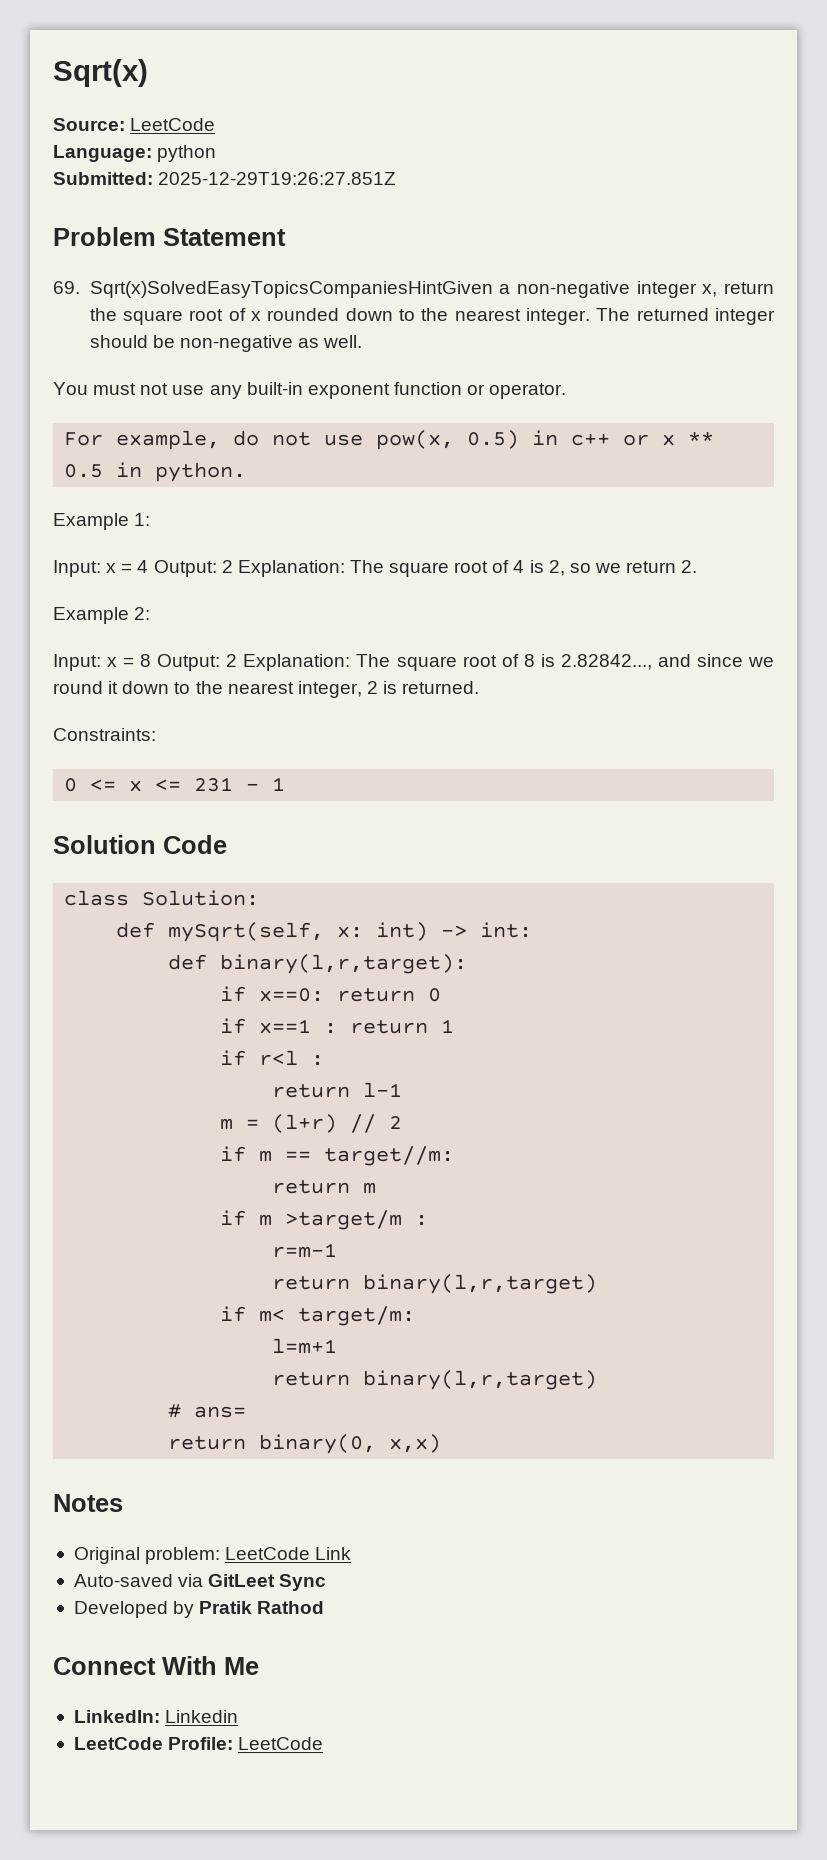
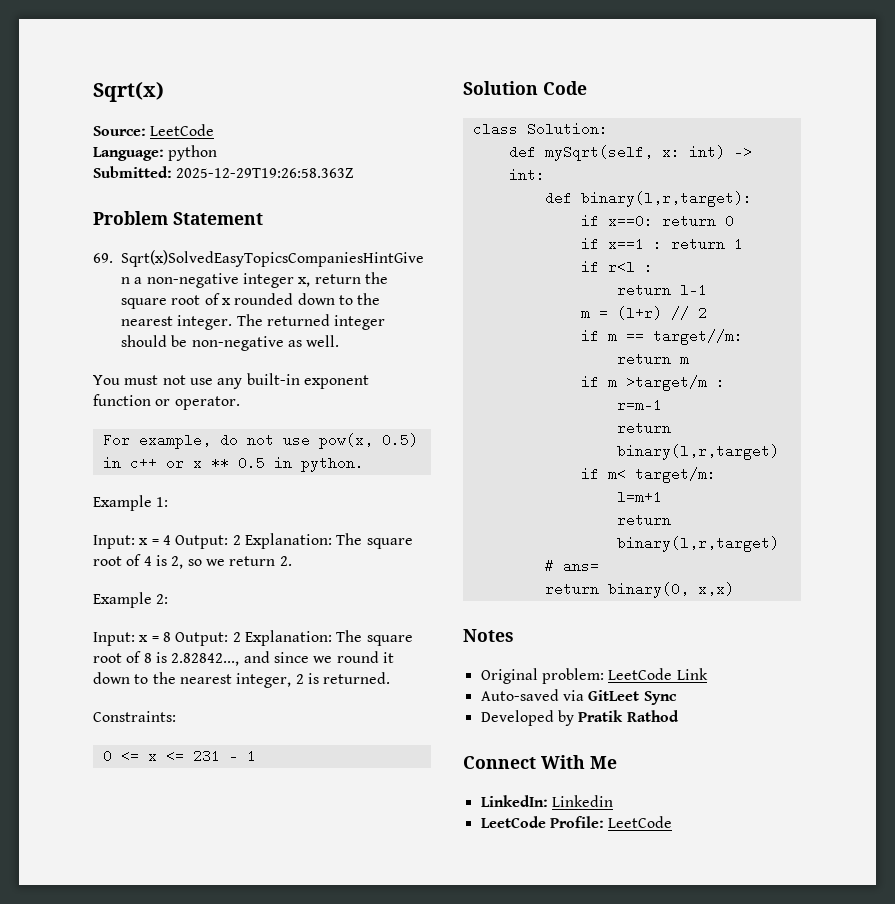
[158,172,397,185] 2025-12-29T19:26:27.851Z -> [176,168,354,178] 2025-12-29T19:26:58.363Z

